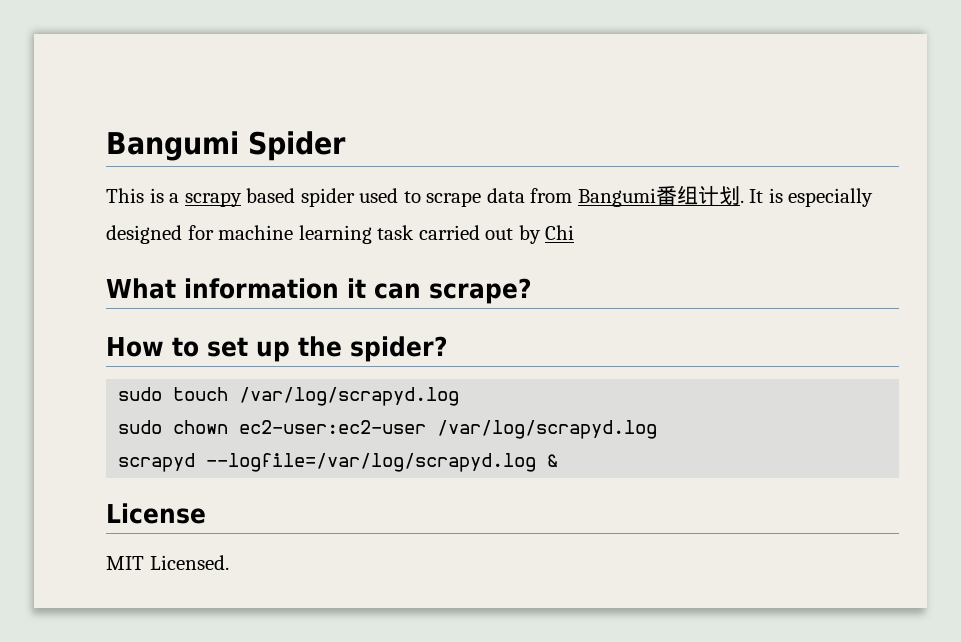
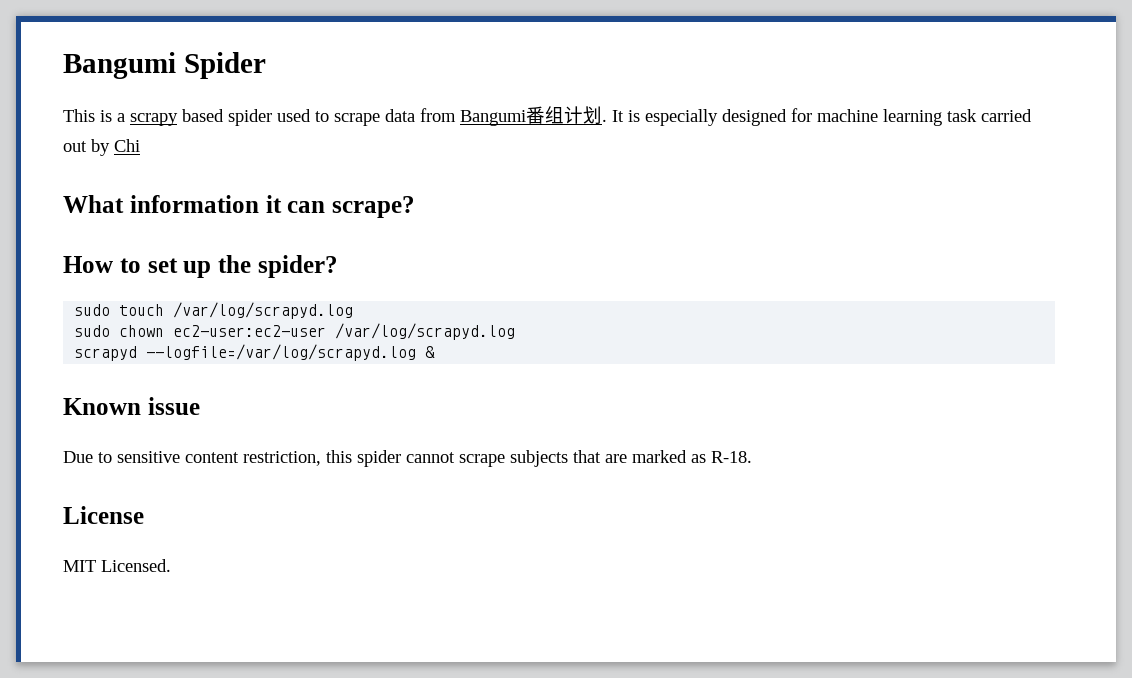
(559, 460) none -> [63,397,200,415] [63,450,752,467] // Known issue // Due to sensitive content restriction, this spider cannot scrape subjects that are marked as R-18.

